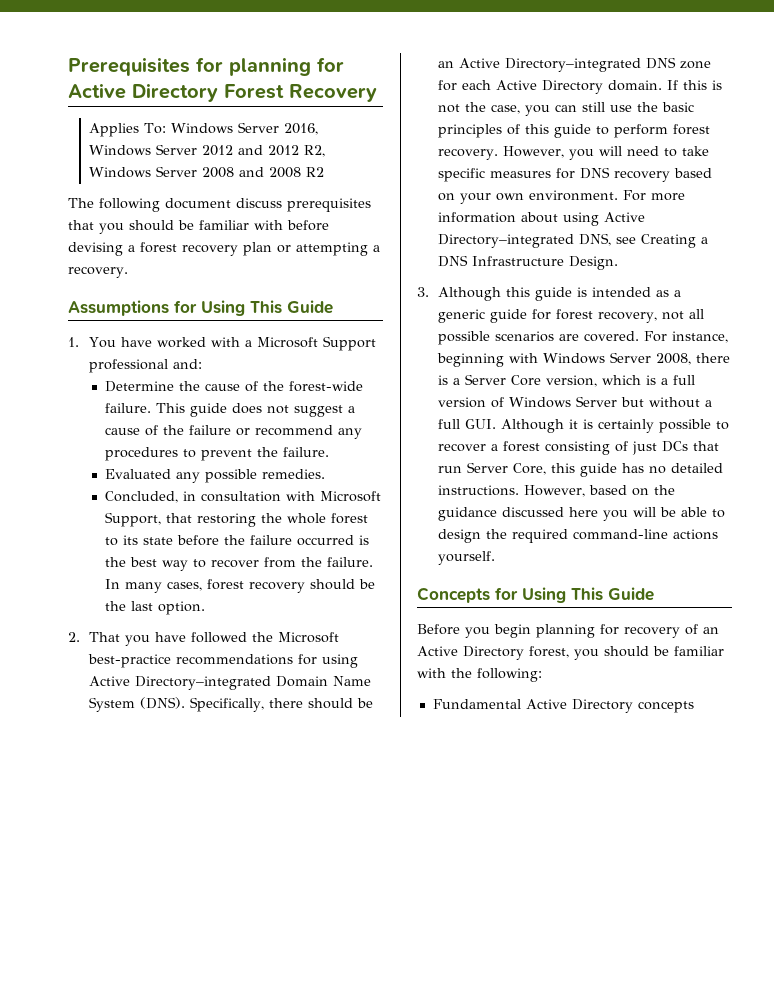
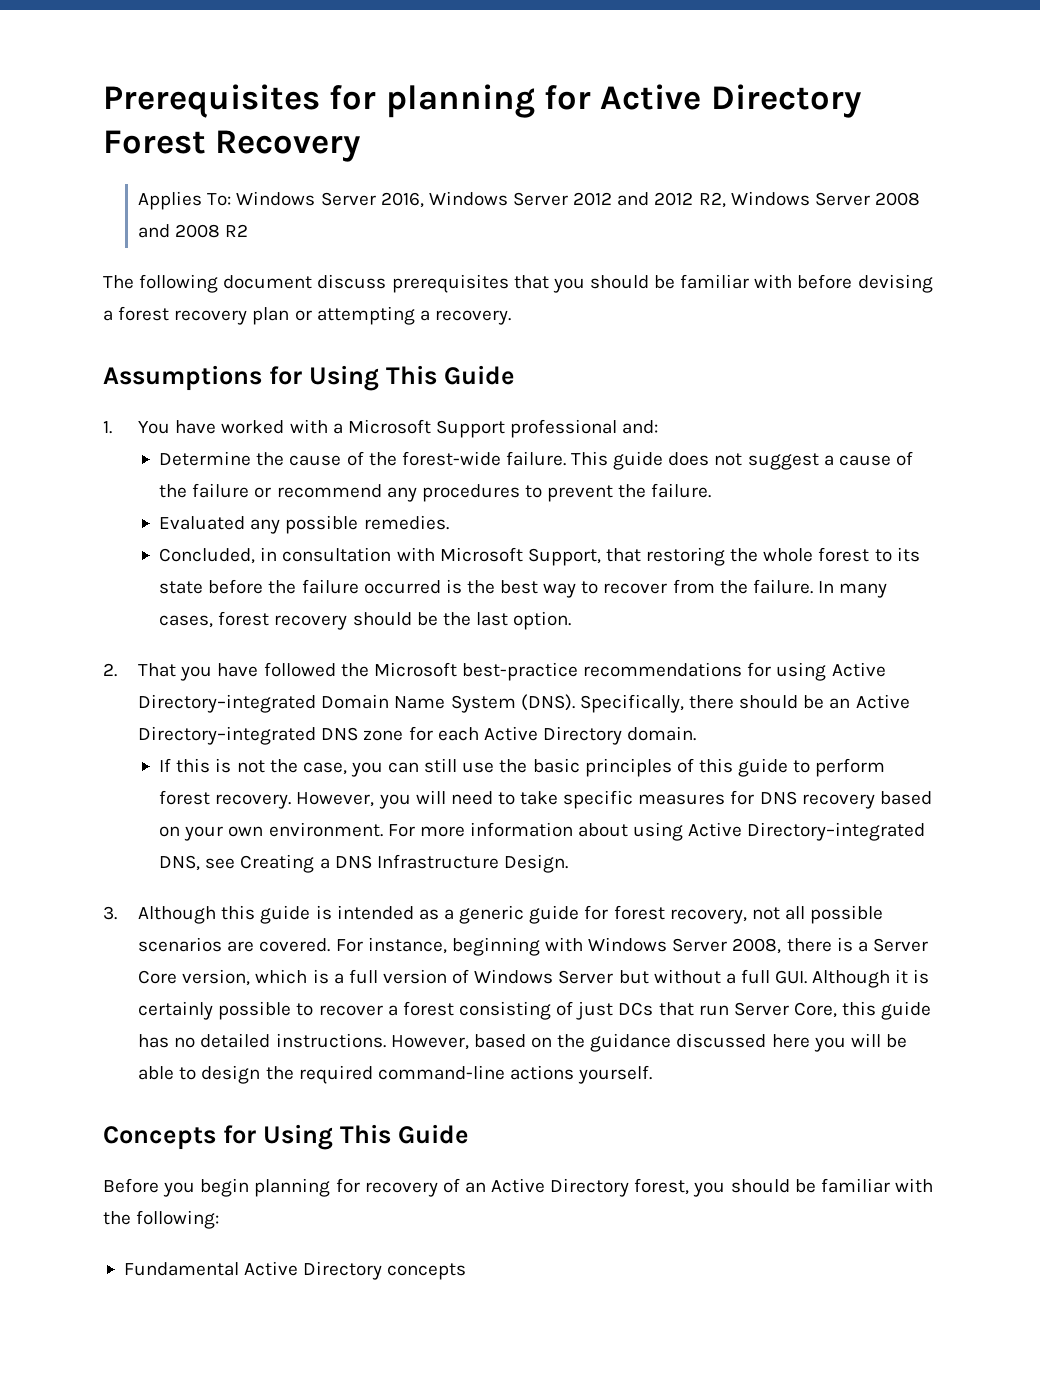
(663, 85) none -> (697, 733) //

